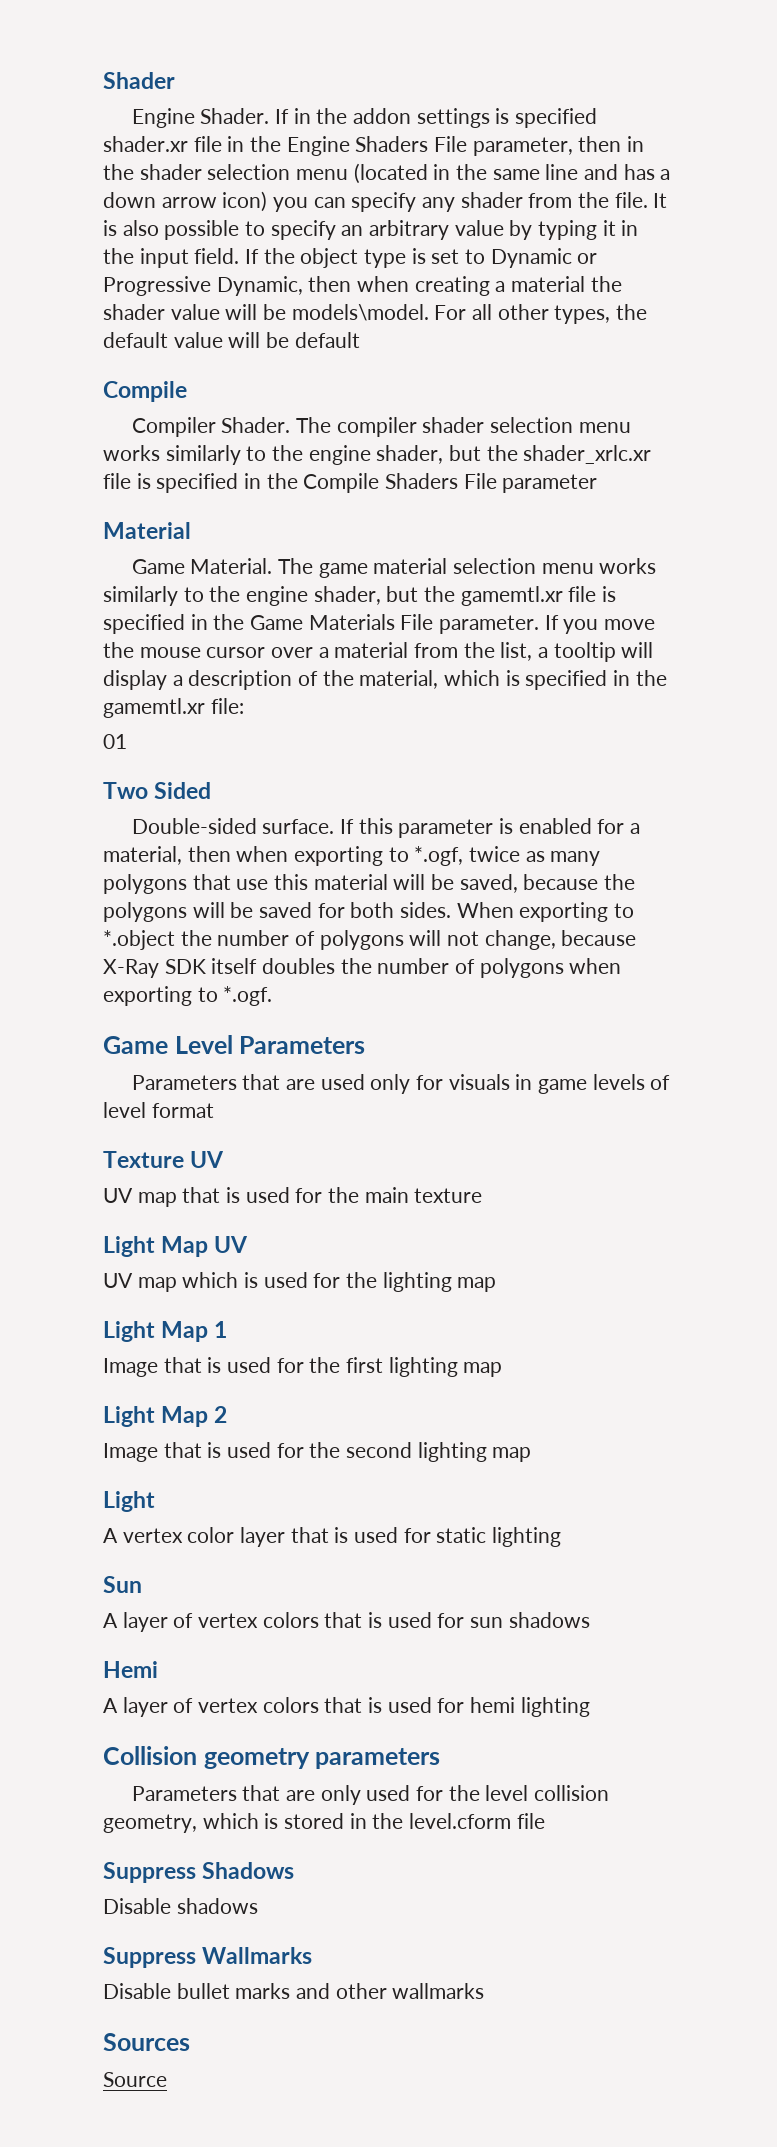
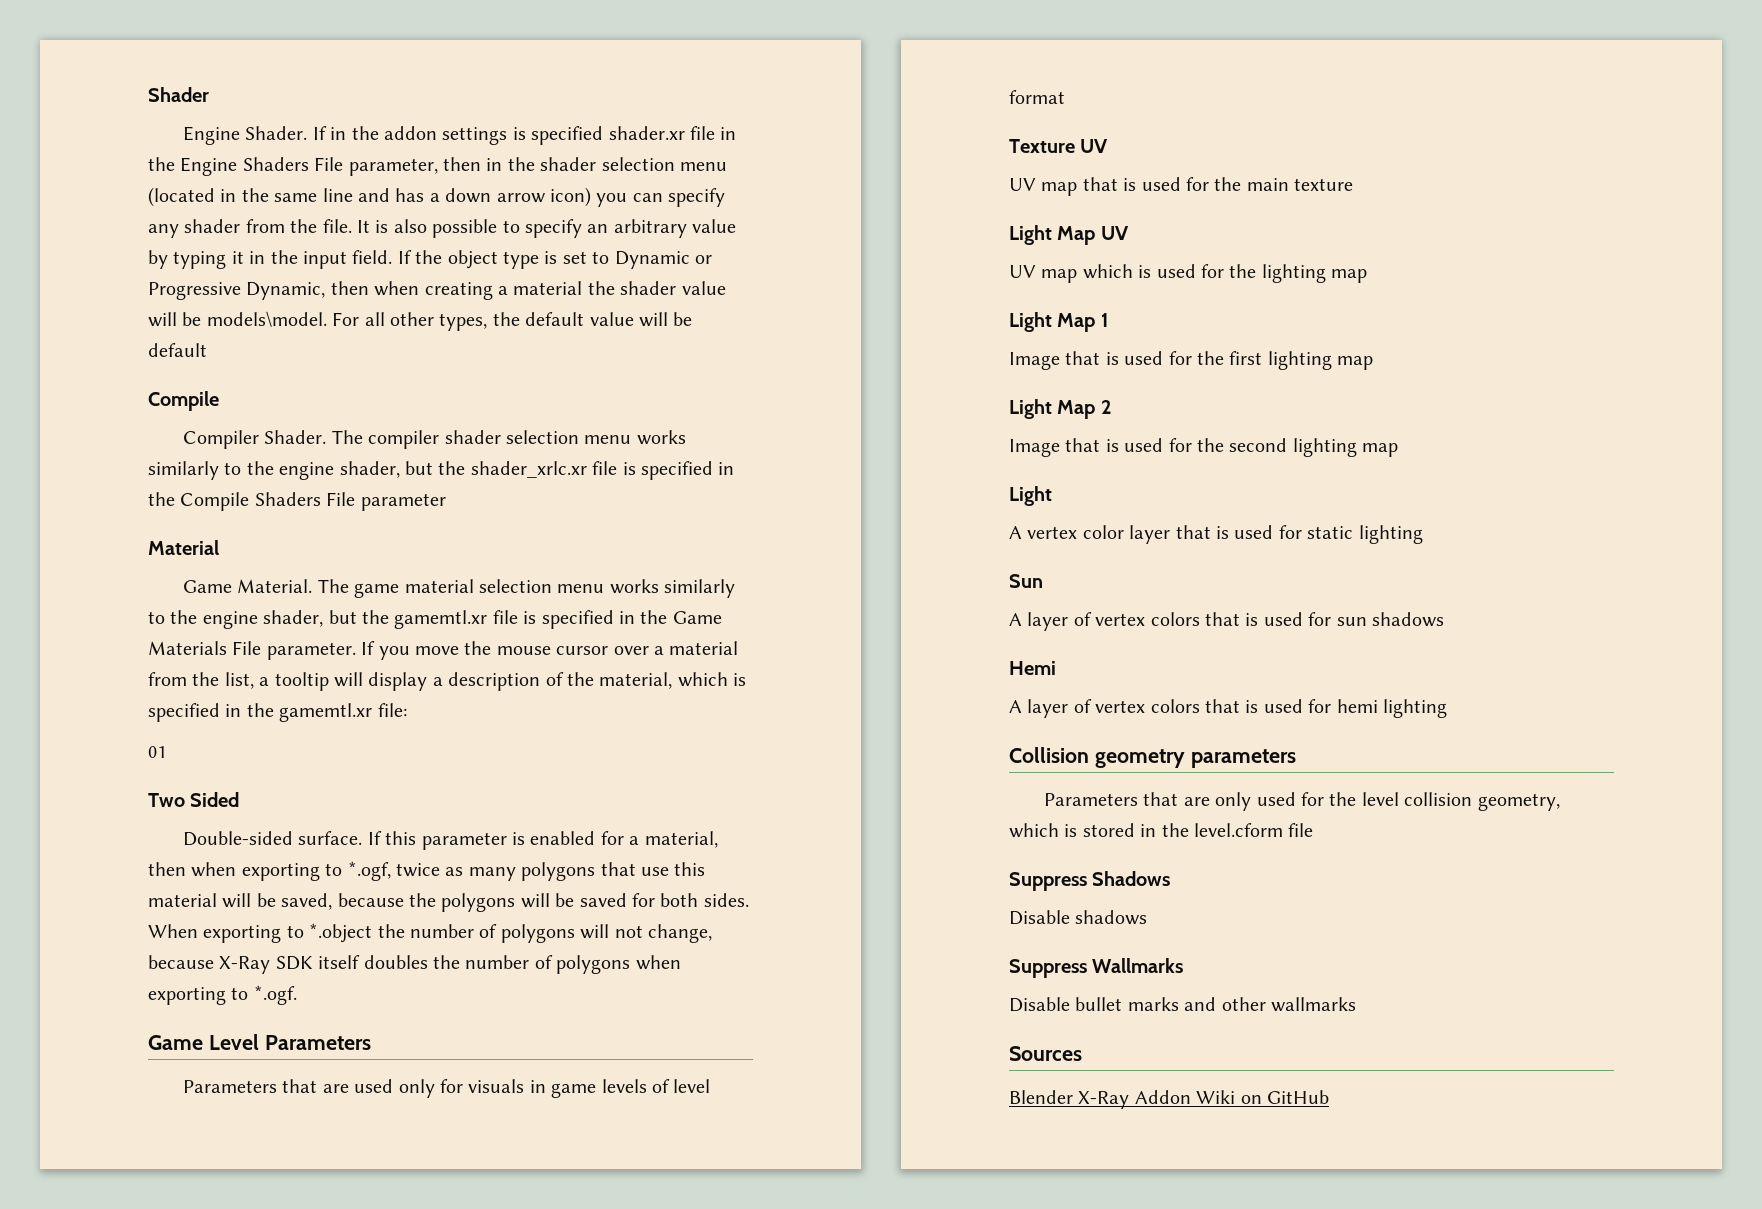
[103,2072,167,2087] Source -> [1009,1090,1329,1109] Blender X-Ray Addon Wiki on GitHub

